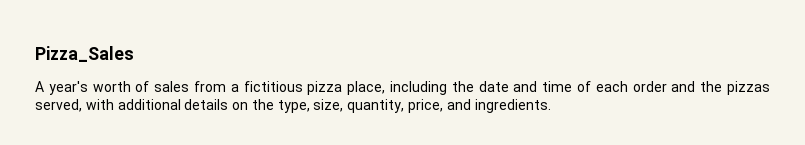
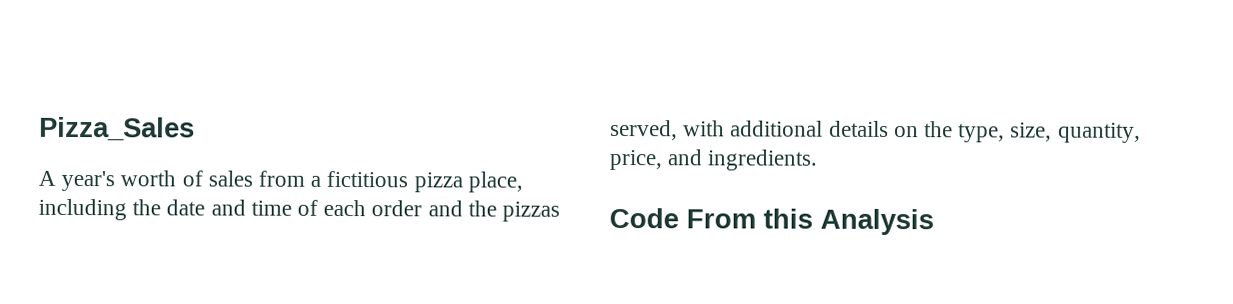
(551, 106) none -> [609,207,934,236] // Code From this Analysis

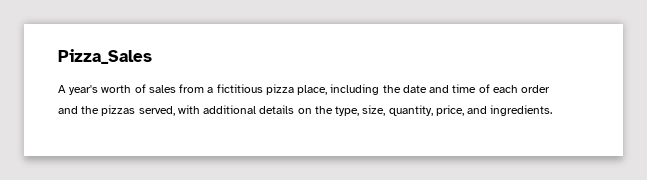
[609,207,934,236] // Code From this Analysis -> (553, 110) none

